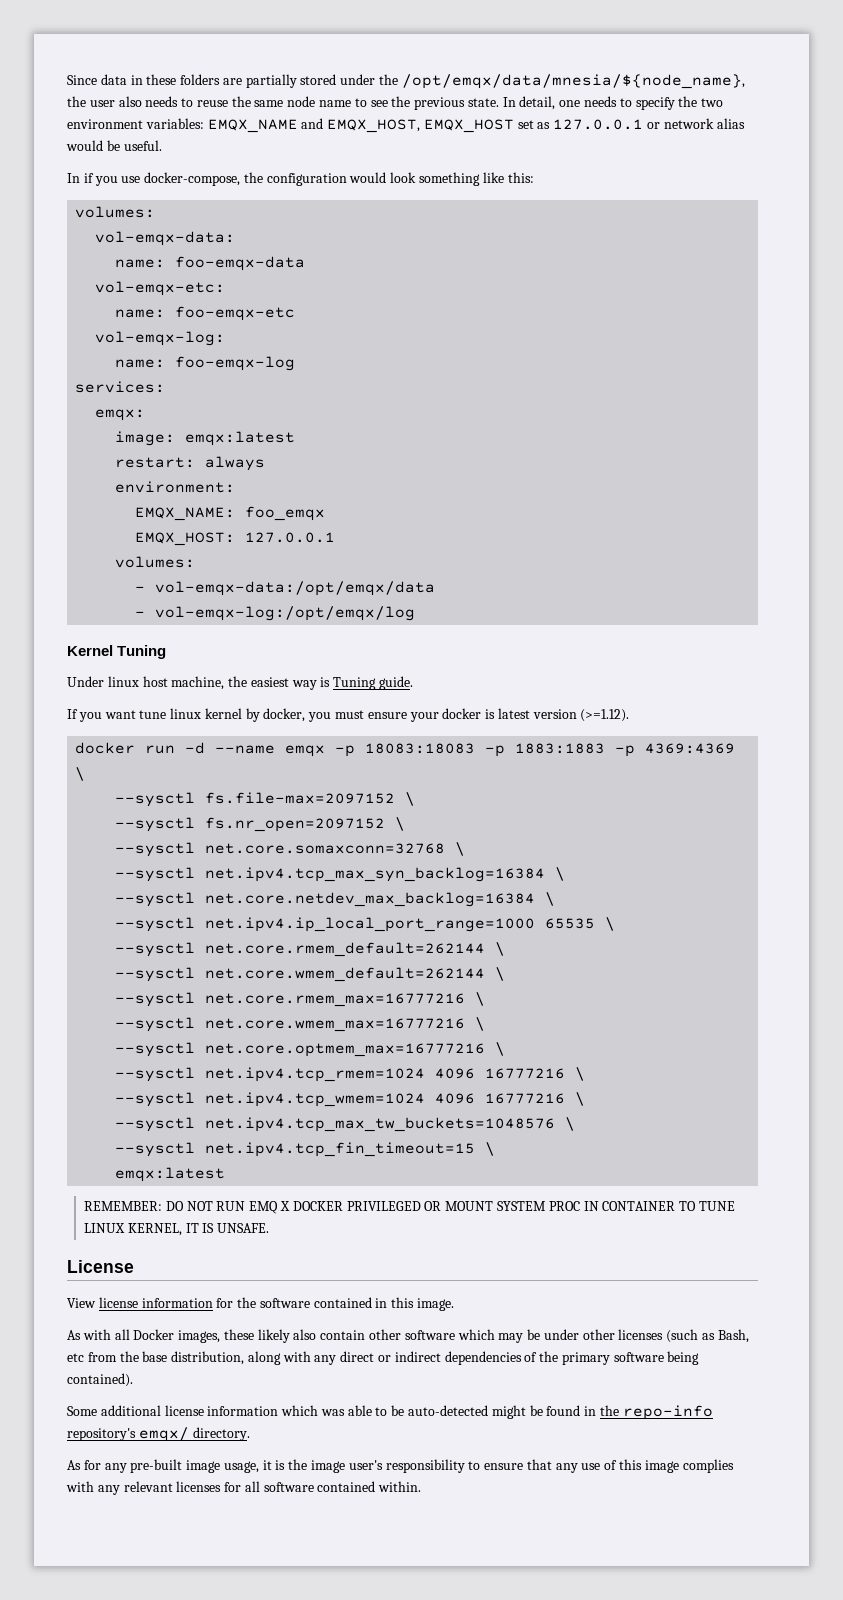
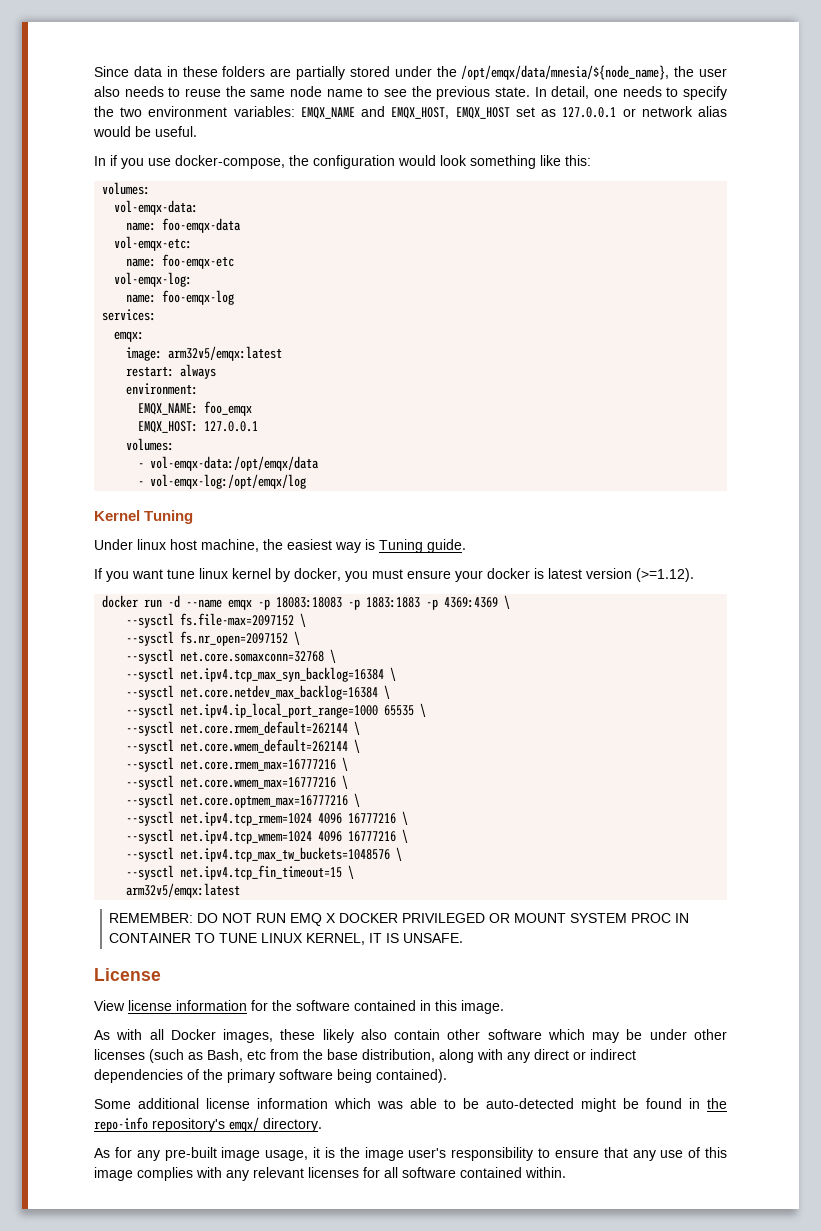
[185,431,296,446] emqx:latest -> [168,346,283,361] arm32v5/emqx:latest
[115,1167,226,1182] emqx:latest -> [126,883,241,898] arm32v5/emqx:latest

